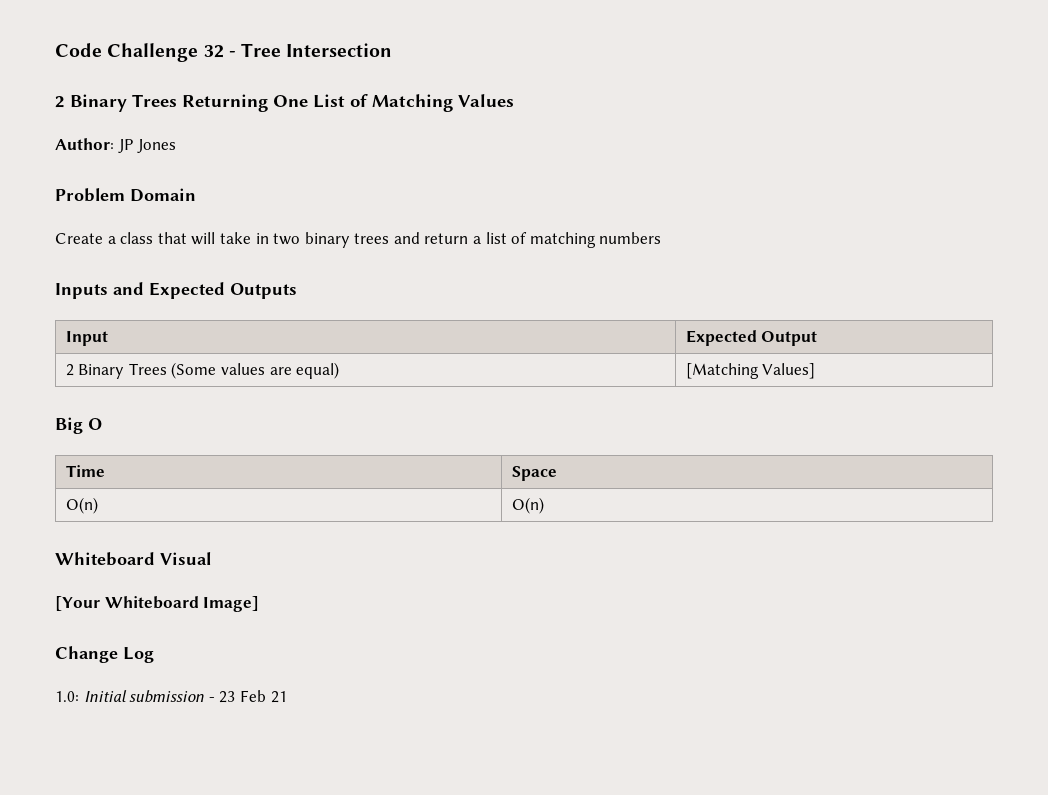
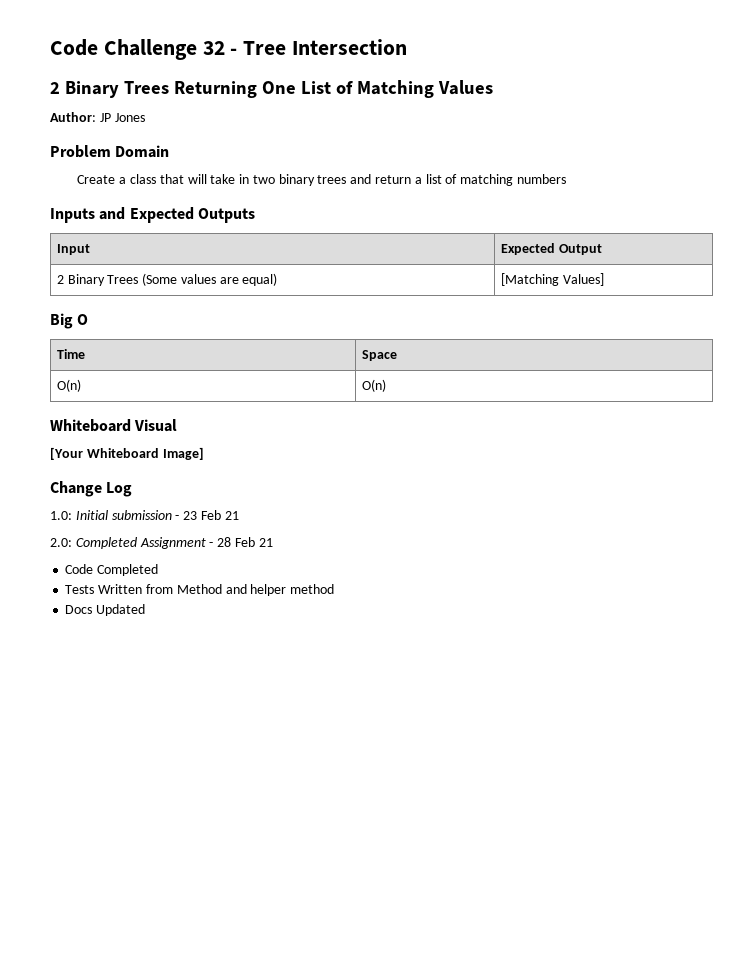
(287, 697) none -> [50,537,273,549] [65,564,159,576] [65,584,335,596] [65,604,146,616] // 2.0: Completed Assignment - 28 Feb 21 // Code Completed // Tests Written from Method and helper method // Docs Updated

